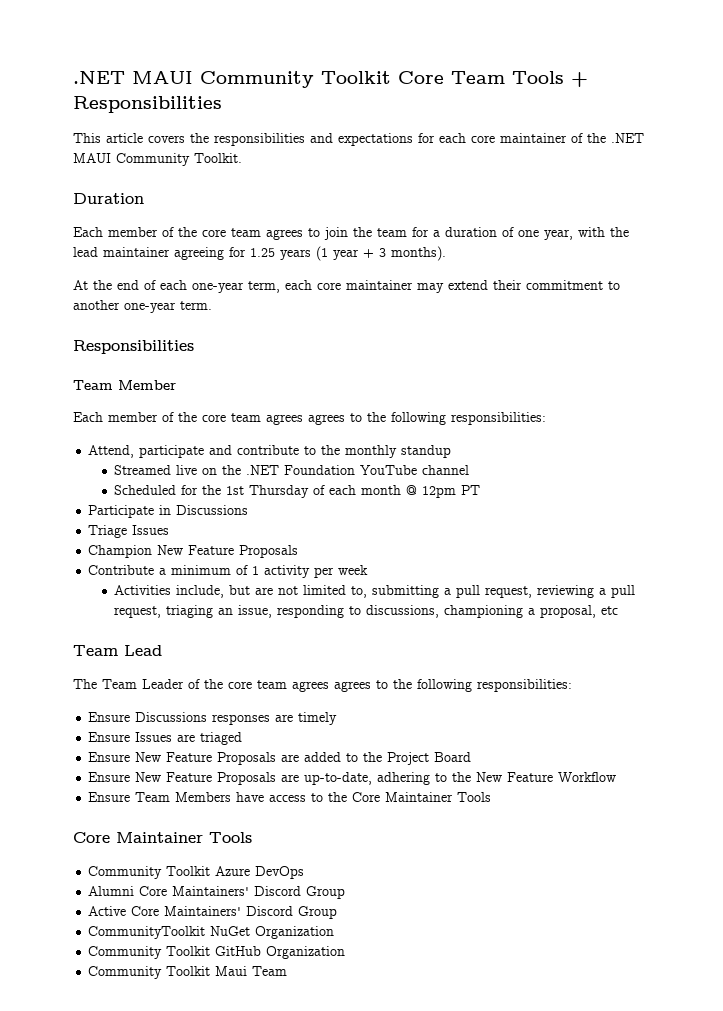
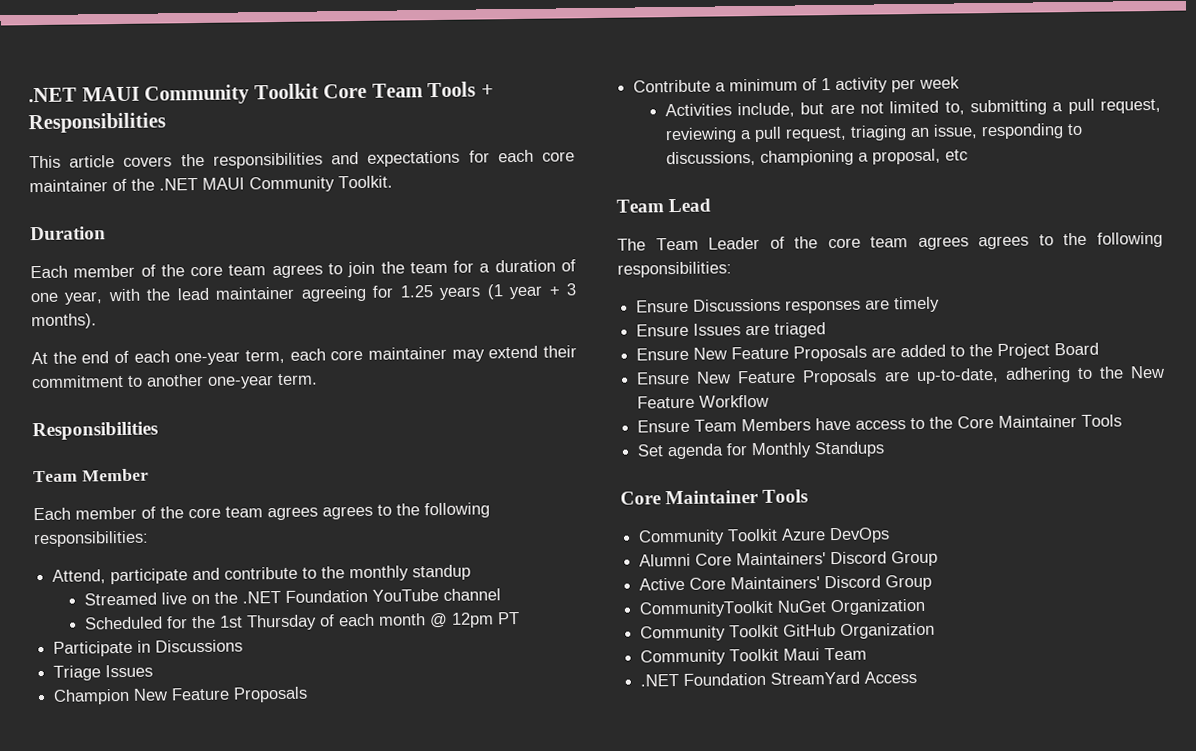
(492, 797) none -> [637,441,886,460] // Set agenda for Monthly Standups
(288, 971) none -> [640,671,918,687] // .NET Foundation StreamYard Access

